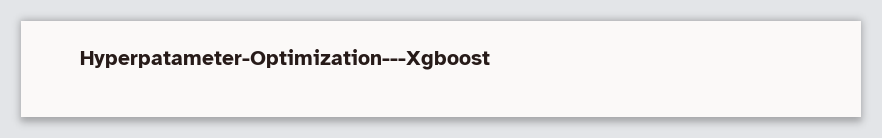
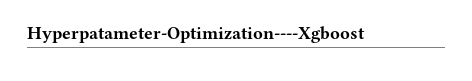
[80,49,490,70] Hyperpatameter-Optimization---Xgboost -> [27,26,365,43] Hyperpatameter-Optimization----Xgboost

